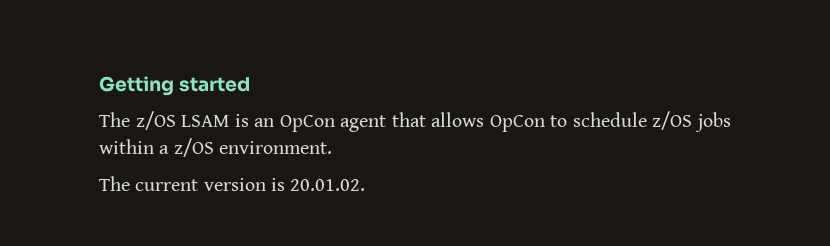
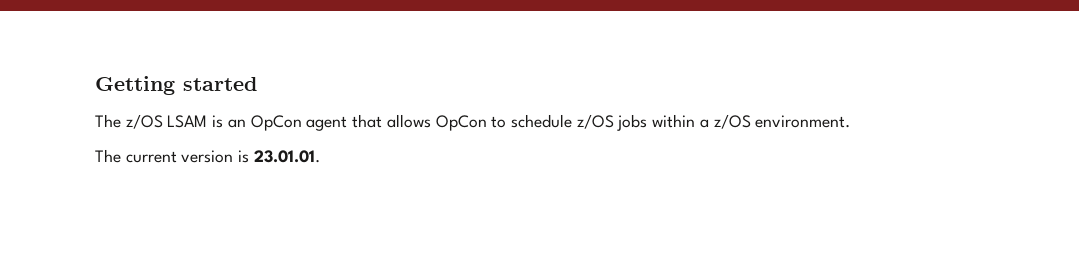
[290,179,366,191] 20.01.02. -> [253,150,320,163] 23.01.01.

